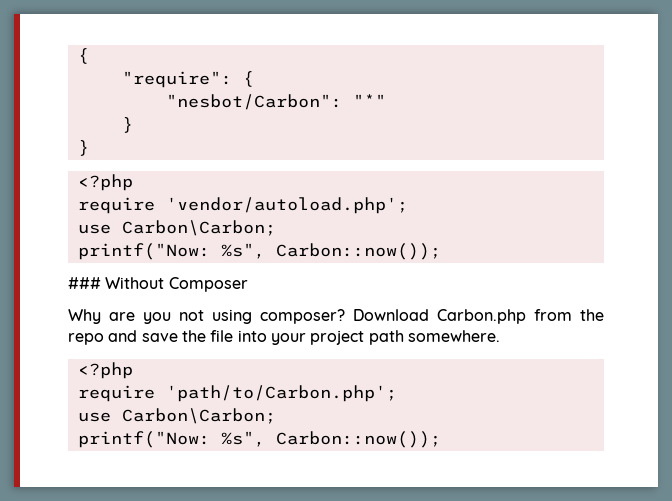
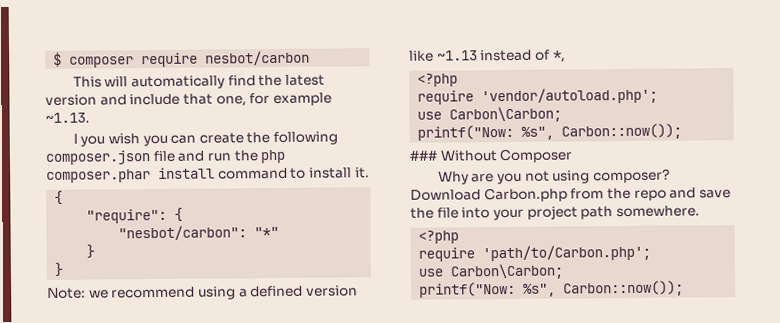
(77, 56) none -> [53,50,311,68] [72,74,325,90] [45,92,332,107] [45,112,90,123] [72,131,339,147] [45,149,287,165] [46,167,370,183] $ composer require nesbot/carbon // This will automatically find the latest version and include that one, for example ~1.13. // I you wish you can create the following composer.json file and run the php composer.phar install command to install it. //
[165,94,342,110] "nesbot/Carbon": -> [118,225,248,241] "nesbot/carbon":
(89, 148) none -> [47,285,358,300] [409,49,566,63] // Note: we recommend using a defined version like ~1.13 instead of *,

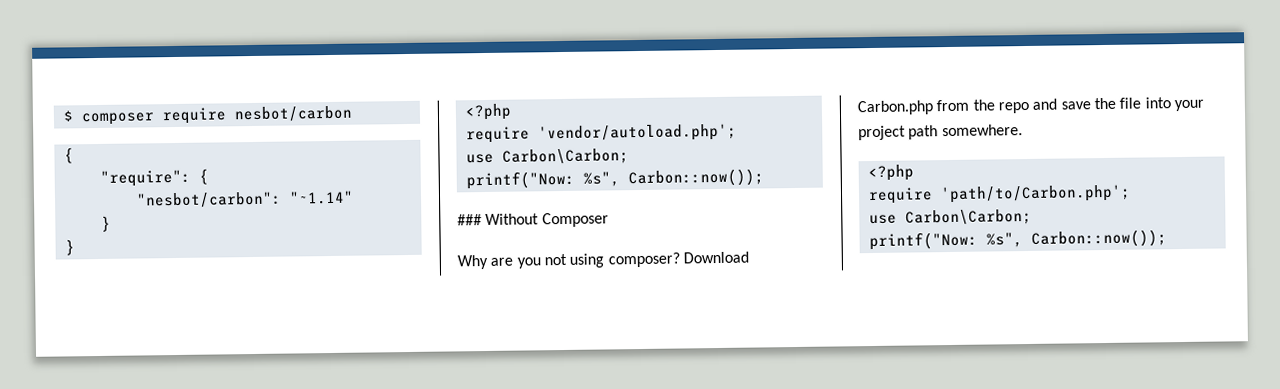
[72,74,325,90] [45,92,332,107] [45,112,90,123] [72,131,339,147] [45,149,287,165] [46,167,370,183] // This will automatically find the latest version and include that one, for example ~1.13. // I you wish you can create the following composer.json file and run the php composer.phar install command to install it. -> (353, 114) none
[254,226,280,238] "*" -> [288,190,354,205] "~1.14"
[47,285,358,300] [409,49,566,63] // Note: we recommend using a defined version like ~1.13 instead of *, -> (75, 247) none

